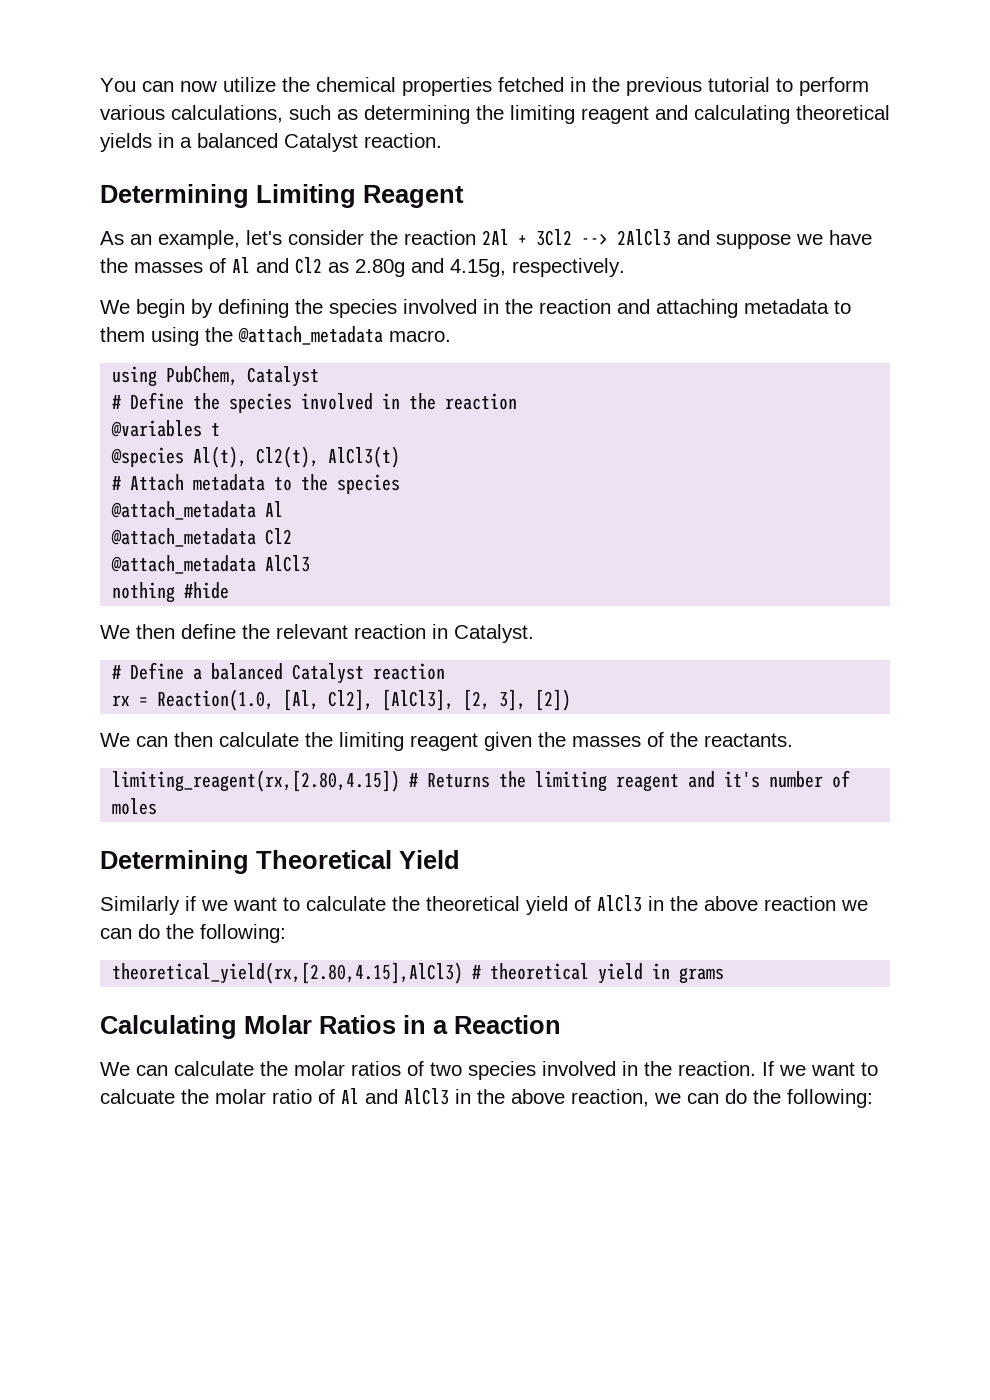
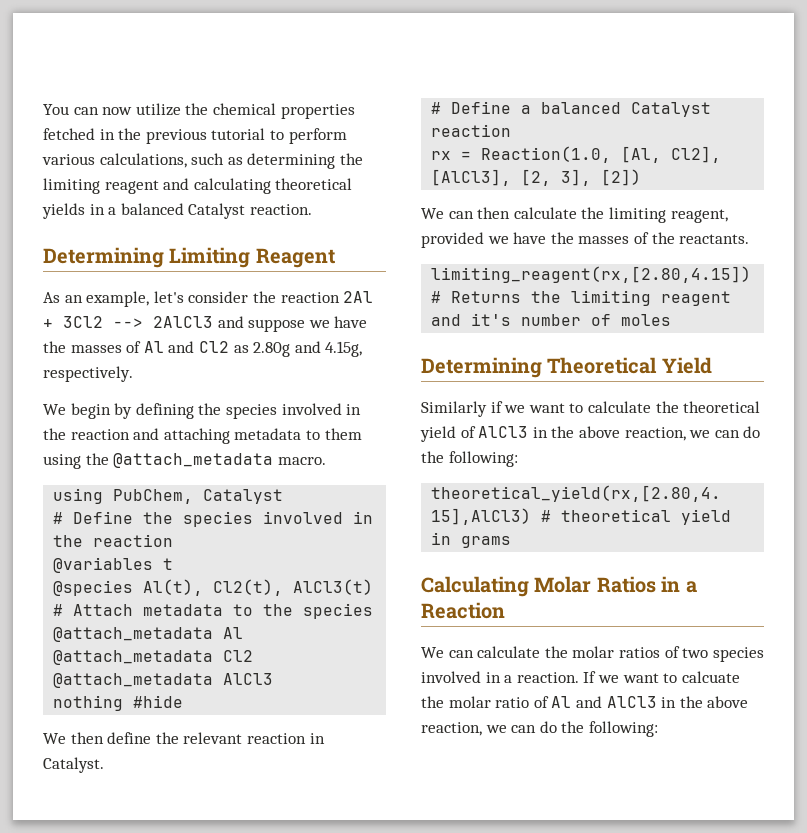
[410,732,532,751] reagent given -> [670,209,728,223] [421,232,547,248] reagent, provided we have
[764,896,836,911] reaction -> [624,427,686,441] reaction,
[644,1061,672,1076] the -> [504,675,513,683] a

